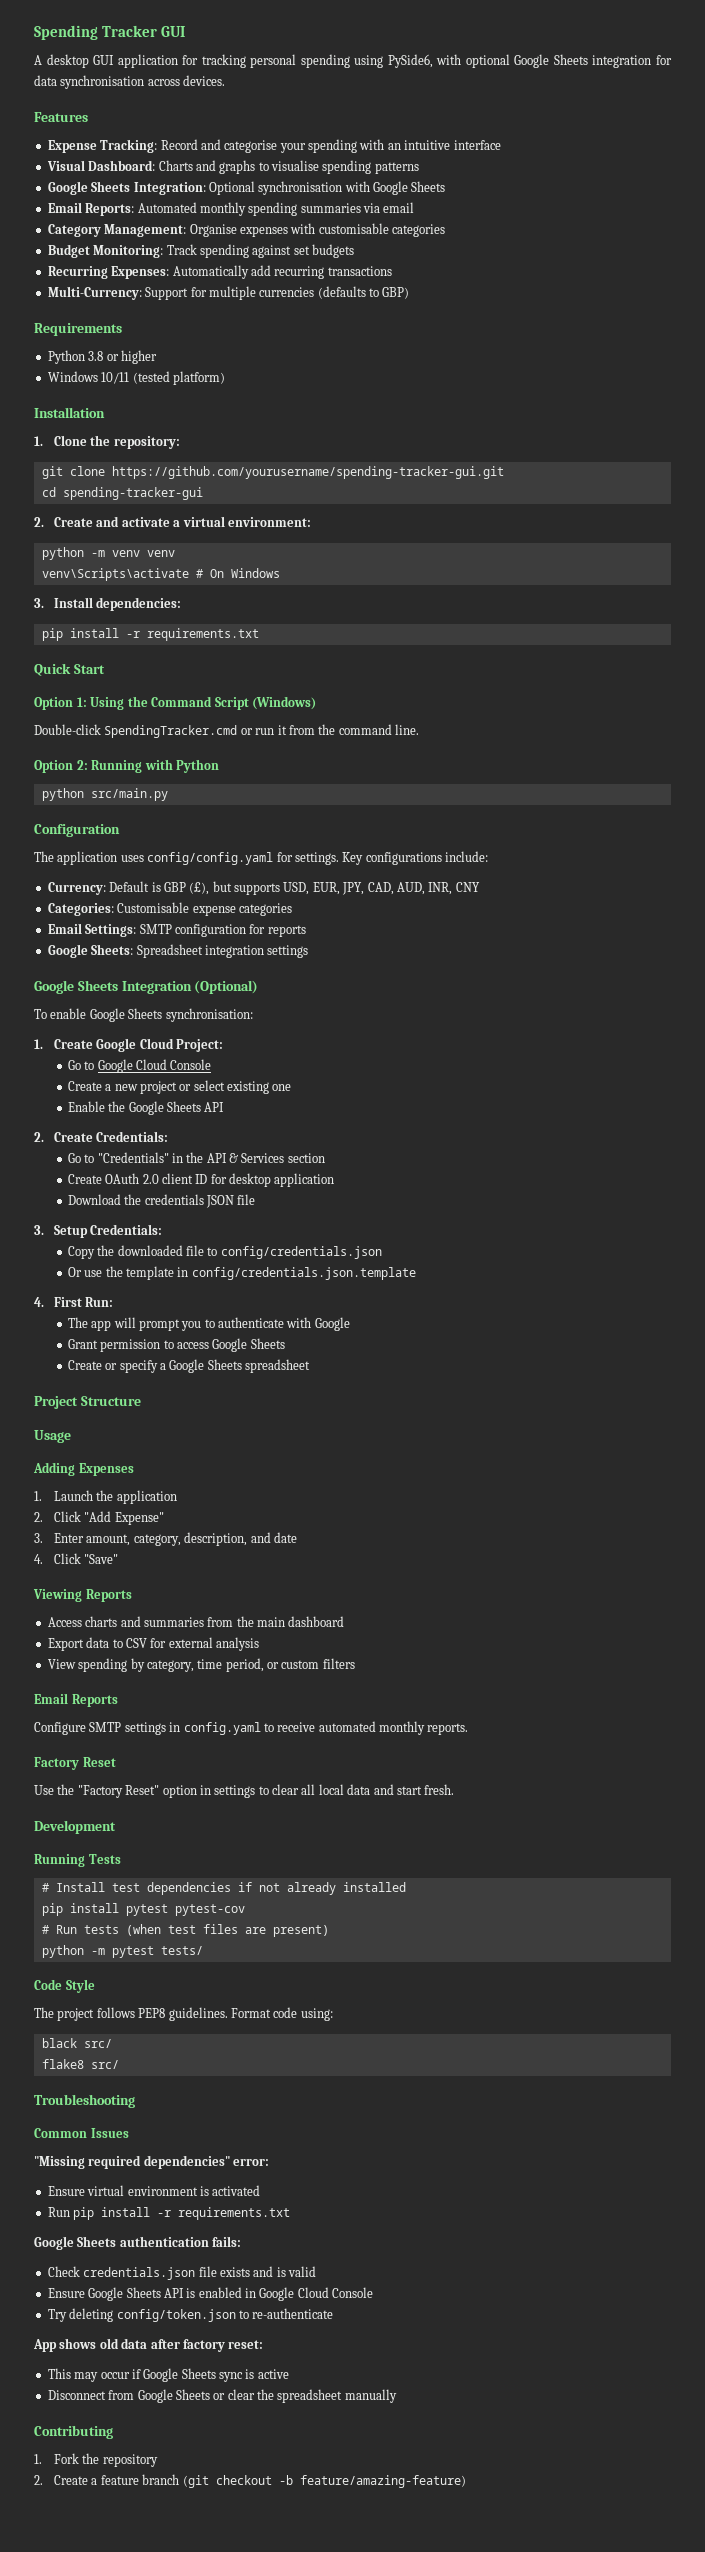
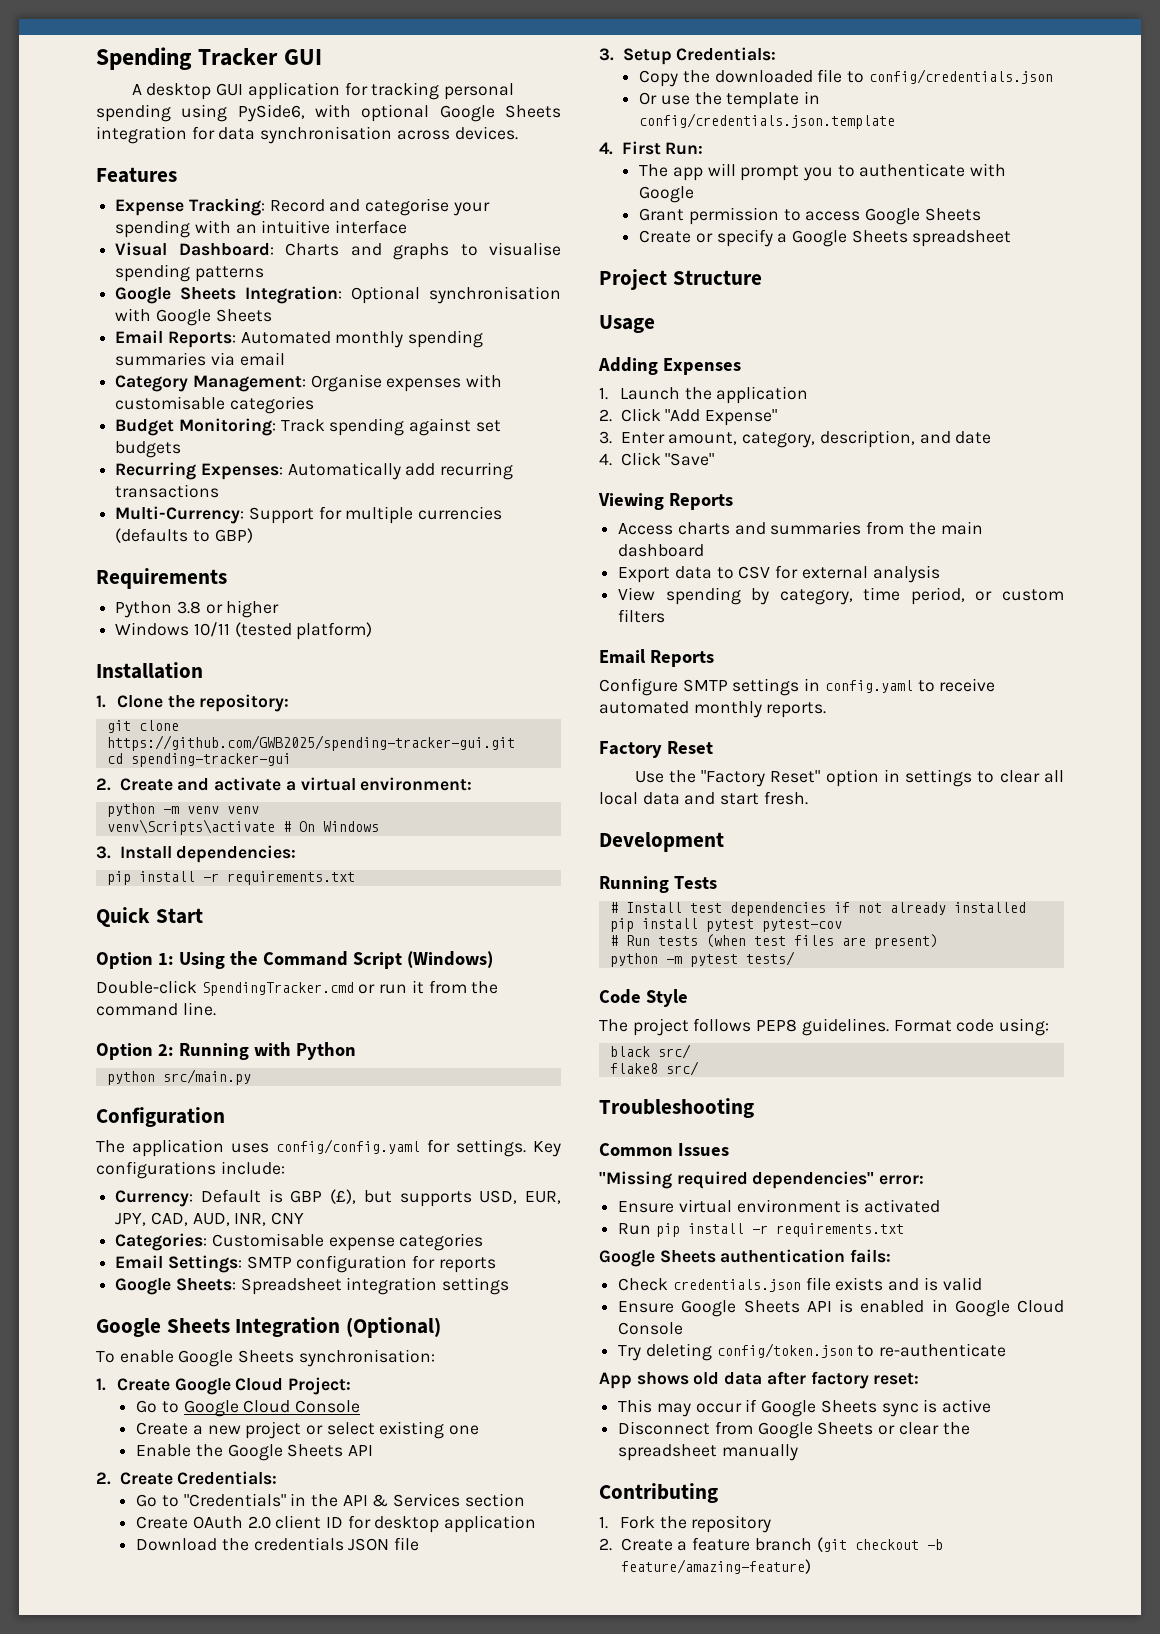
[111,466,504,479] https://github.com/yourusername/spending-tracker-gui.git -> [106,735,515,751] https://github.com/GWB2025/spending-tracker-gui.git

